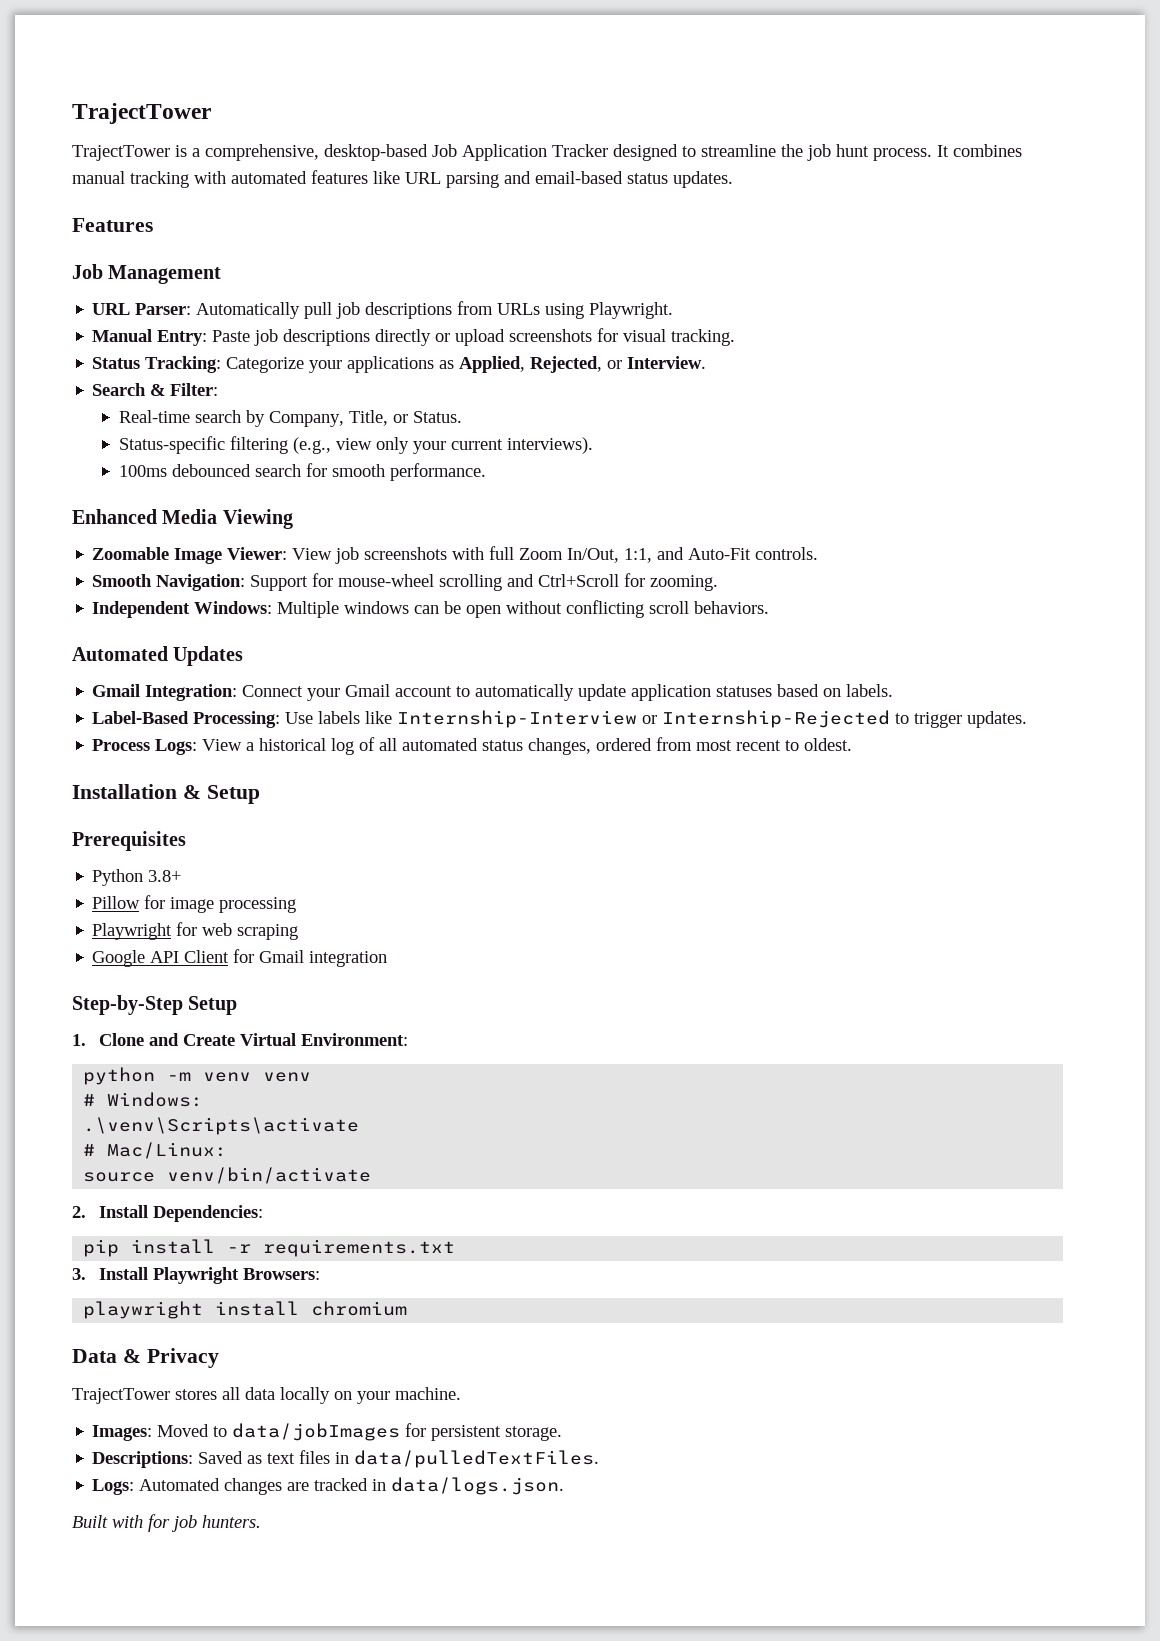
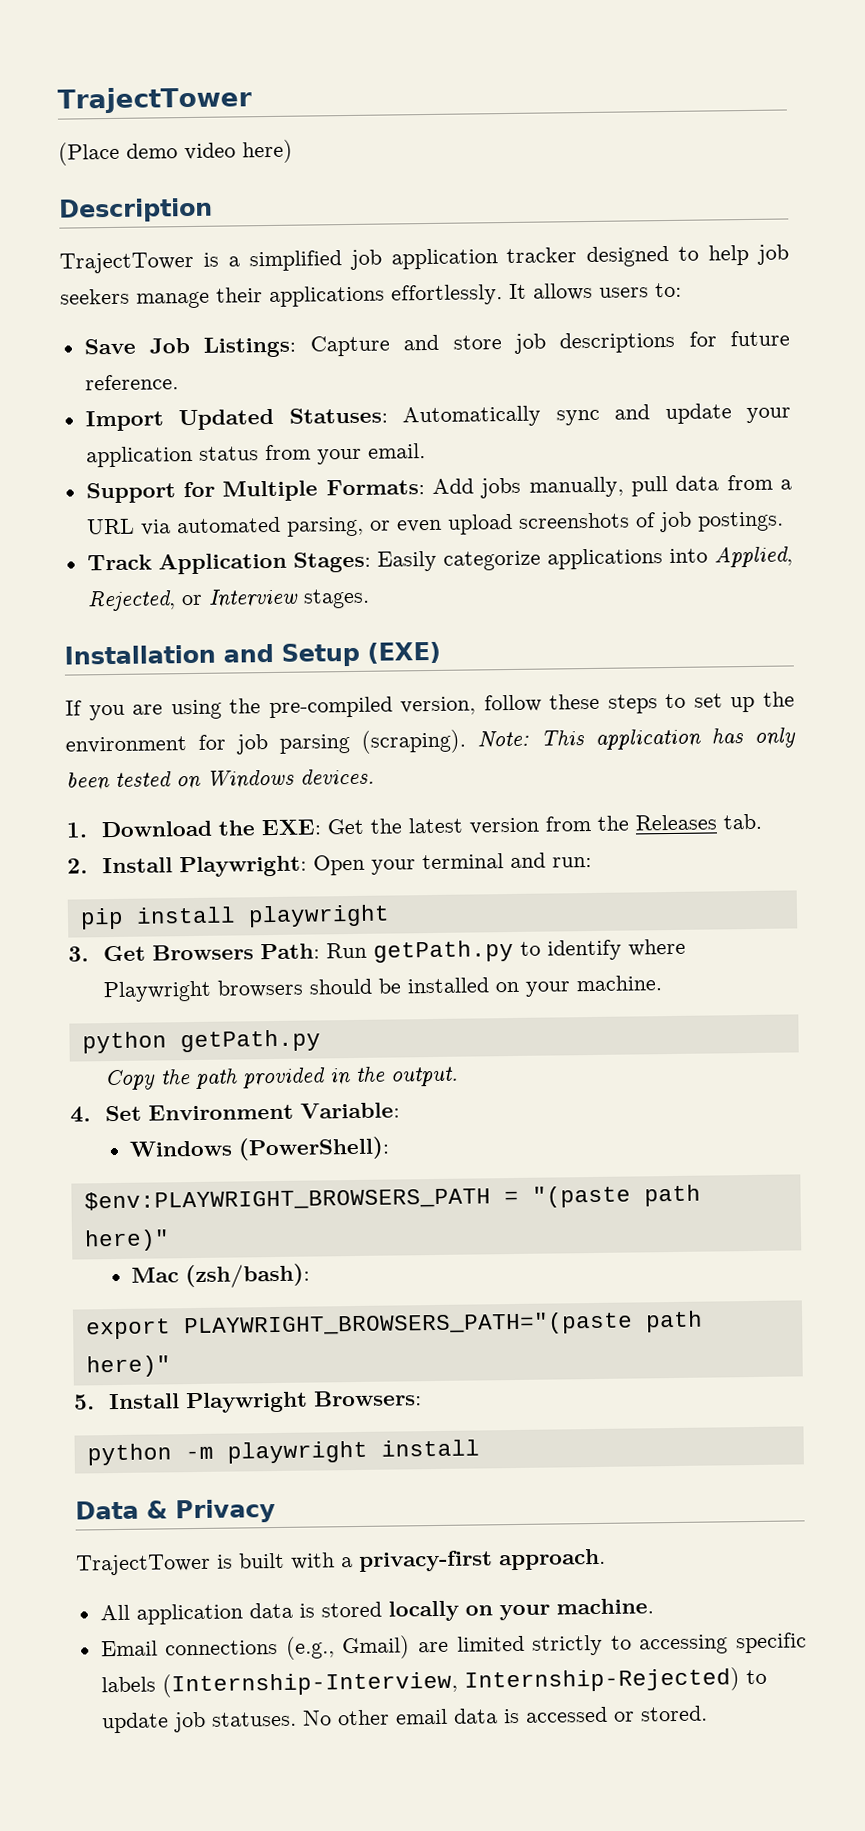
[72,144,1022,161] [72,170,733,188] [72,218,153,232] [72,264,222,284] [92,301,674,319] [92,328,736,346] [92,356,707,373] [92,383,219,396] [118,410,462,427] [118,436,593,454] [118,463,486,481] [72,509,293,529] [92,546,819,564] [92,573,719,591] [92,600,770,618] [72,646,244,666] [92,684,894,701] [92,710,1028,728] [92,737,853,755] TrajectTower is a comprehensive, desktop-based Job Application Tracker designed to streamline the job hunt process. It combines manual tracking with automated features like URL parsing and email-based status updates. // Features // Job Management // URL Parser: Automatically pull job descriptions from URLs using Playwright. // Manual Entry: Paste job descriptions directly or upload screenshots for visual tracking. // Status Tracking: Categorize your applications as Applied, Rejected, or Interview. // Search & Filter: // Real-time search by Company, Title, or Status. // Status-specific filtering (e.g., view only your current interviews). // 100ms debounced search for smooth performance. // Enhanced Media Viewing // Zoomable Image Viewer: View job screenshots with full Zoom In/Out, 1:1, and Auto-Fit controls. // Smooth Navigation: Support for mouse-wheel scrolling and Ctrl+Scroll for zooming. // Independent Windows: Multiple windows can be open without conflicting scroll behaviors. // Automated Updates // Gmail Integration: Connect your Gmail account to automatically update application statuses based on labels. // Label-Based Processing: Use labels like Internship-Interview or Internship-Rejected to trigger updates. // Process Logs: View a historical log of all automated status changes, ordered from most recent to oldest. -> [58,139,293,166] [58,197,213,223] [59,244,789,274] [60,282,682,309] [83,330,790,358] [84,374,179,391] [84,403,791,432] [85,443,426,468] [85,474,793,504] [85,511,784,537] [86,545,793,575] [86,588,370,612] (Place demo video here) // Description // TrajectTower is a simplified job application tracker designed to help job seekers manage their applications effortlessly. It allows users to: // Save Job Listings: Capture and store job descriptions for future reference. // Import Updated Statuses: Automatically sync and update your application status from your email. // Support for Multiple Formats: Add jobs manually, pull data from a URL via automated parsing, or even upload screenshots of job postings. // Track Application Stages: Easily categorize applications into Applied, Rejected, or Interview stages.
[182,785,260,804] [72,831,186,851] [92,869,182,886] [92,895,297,913] [92,922,299,940] [92,949,388,967] [72,995,238,1015] [72,1033,408,1046] [83,1067,312,1085] [83,1092,204,1107] [83,1117,360,1135] [83,1142,228,1159] [83,1167,372,1184] [72,1205,263,1222] [83,1239,456,1257] [72,1268,86,1280] & Setup // Prerequisites // Python 3.8+ // Pillow for image processing // Playwright for web scraping // Google API Client for Gmail integration // Step-by-Step Setup // 1. Clone and Create Virtual Environment: // python -m venv venv // # Windows: // .\venv\Scripts\activate // # Mac/Linux: // source venv/bin/activate // 2. Install Dependencies: // pip install -r requirements.txt // 3. -> [223,641,441,667] [65,691,796,721] [65,727,796,755] [66,768,375,791] [66,813,763,838] [67,852,593,878] [79,904,390,930] [68,938,687,963] [103,975,663,1003] [81,1029,321,1054] [104,1066,460,1091] [70,1102,401,1123] [129,1136,391,1161] [83,1184,701,1212] [83,1229,170,1252] [131,1263,311,1289] [85,1310,703,1340] [85,1355,171,1378] [73,1394,95,1410] and Setup (EXE) // If you are using the pre-compiled version, follow these steps to set up the environment for job parsing (scraping). Note: This application has only been tested on Windows devices. // 1. Download the EXE: Get the latest version from the Releases tab. // 2. Install Playwright: Open your terminal and run: // pip install playwright // 3. Get Browsers Path: Run getPath.py to identify where Playwright browsers should be installed on your machine. // python getPath.py // Copy the path provided in the output. // 4. Set Environment Variable: // Windows (PowerShell): // $env:PLAYWRIGHT_BROWSERS_PATH = "(paste path here)" // Mac (zsh/bash): // export PLAYWRIGHT_BROWSERS_PATH="(paste path here)" // 5.
(320, 1274) none -> [86,1443,214,1466] python -m
[311,1301,408,1316] chromium -> (480, 1448) none
[175,1387,461,1404] [92,1423,563,1441] [92,1450,600,1468] [92,1477,565,1495] [72,1514,261,1532] stores all data locally on your machine. // Images: Moved to data/jobImages for persistent storage. // Descriptions: Saved as text files in data/pulledTextFiles. // Logs: Automated changes are tracked in data/logs.json. // Built with for job hunters. -> [217,1548,606,1572] [99,1598,654,1625] [100,1632,807,1660] [100,1667,767,1698] [100,1705,708,1734] is built with a privacy-first approach. // All application data is stored locally on your machine. // Email connections (e.g., Gmail) are limited strictly to accessing specific labels (Internship-Interview, Internship-Rejected) to update job statuses. No other email data is accessed or stored.

